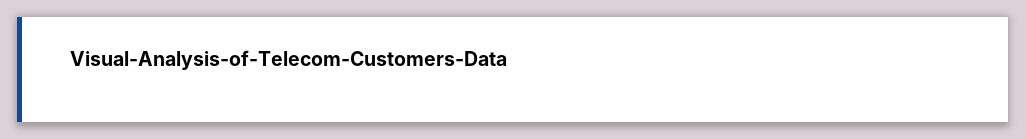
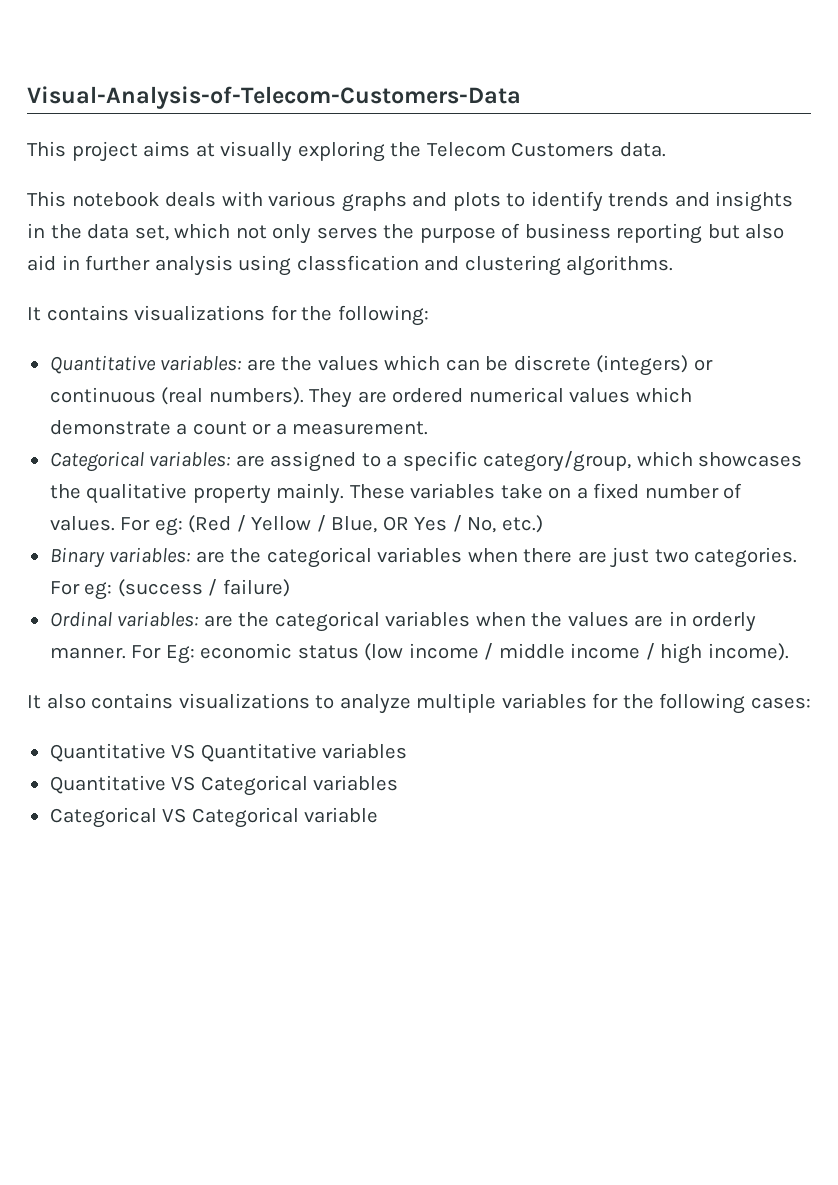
(507, 60) none -> [27,141,666,162] [27,191,794,212] [27,223,785,244] [27,255,674,276] [27,305,429,326] [49,355,713,376] [49,387,692,408] [49,420,429,435] [49,451,803,472] [49,483,743,504] [49,515,543,536] [49,547,798,568] [49,579,290,600] [49,611,757,632] [49,643,789,664] [27,693,811,714] [49,743,408,762] [49,775,399,796] [49,807,379,828] // This project aims at visually exploring the Telecom Customers data. // This notebook deals with various graphs and plots to identify trends and insights in the data set, which not only serves the purpose of business reporting but also aid in further analysis using classfication and clustering algorithms. // It contains visualizations for the following: // Quantitative variables: are the values which can be discrete (integers) or continuous (real numbers). They are ordered numerical values which demonstrate a count or a measurement. // Categorical variables: are assigned to a specific category/group, which showcases the qualitative property mainly. These variables take on a fixed number of values. For eg: (Red / Yellow / Blue, OR Yes / No, etc.) // Binary variables: are the categorical variables when there are just two categories. For eg: (success / failure) // Ordinal variables: are the categorical variables when the values are in orderly manner. For Eg: economic status (low income / middle income / high income). // It also contains visualizations to analyze multiple variables for the following cases: // Quantitative VS Quantitative variables // Quantitative VS Categorical variables // Categorical VS Categorical variable

